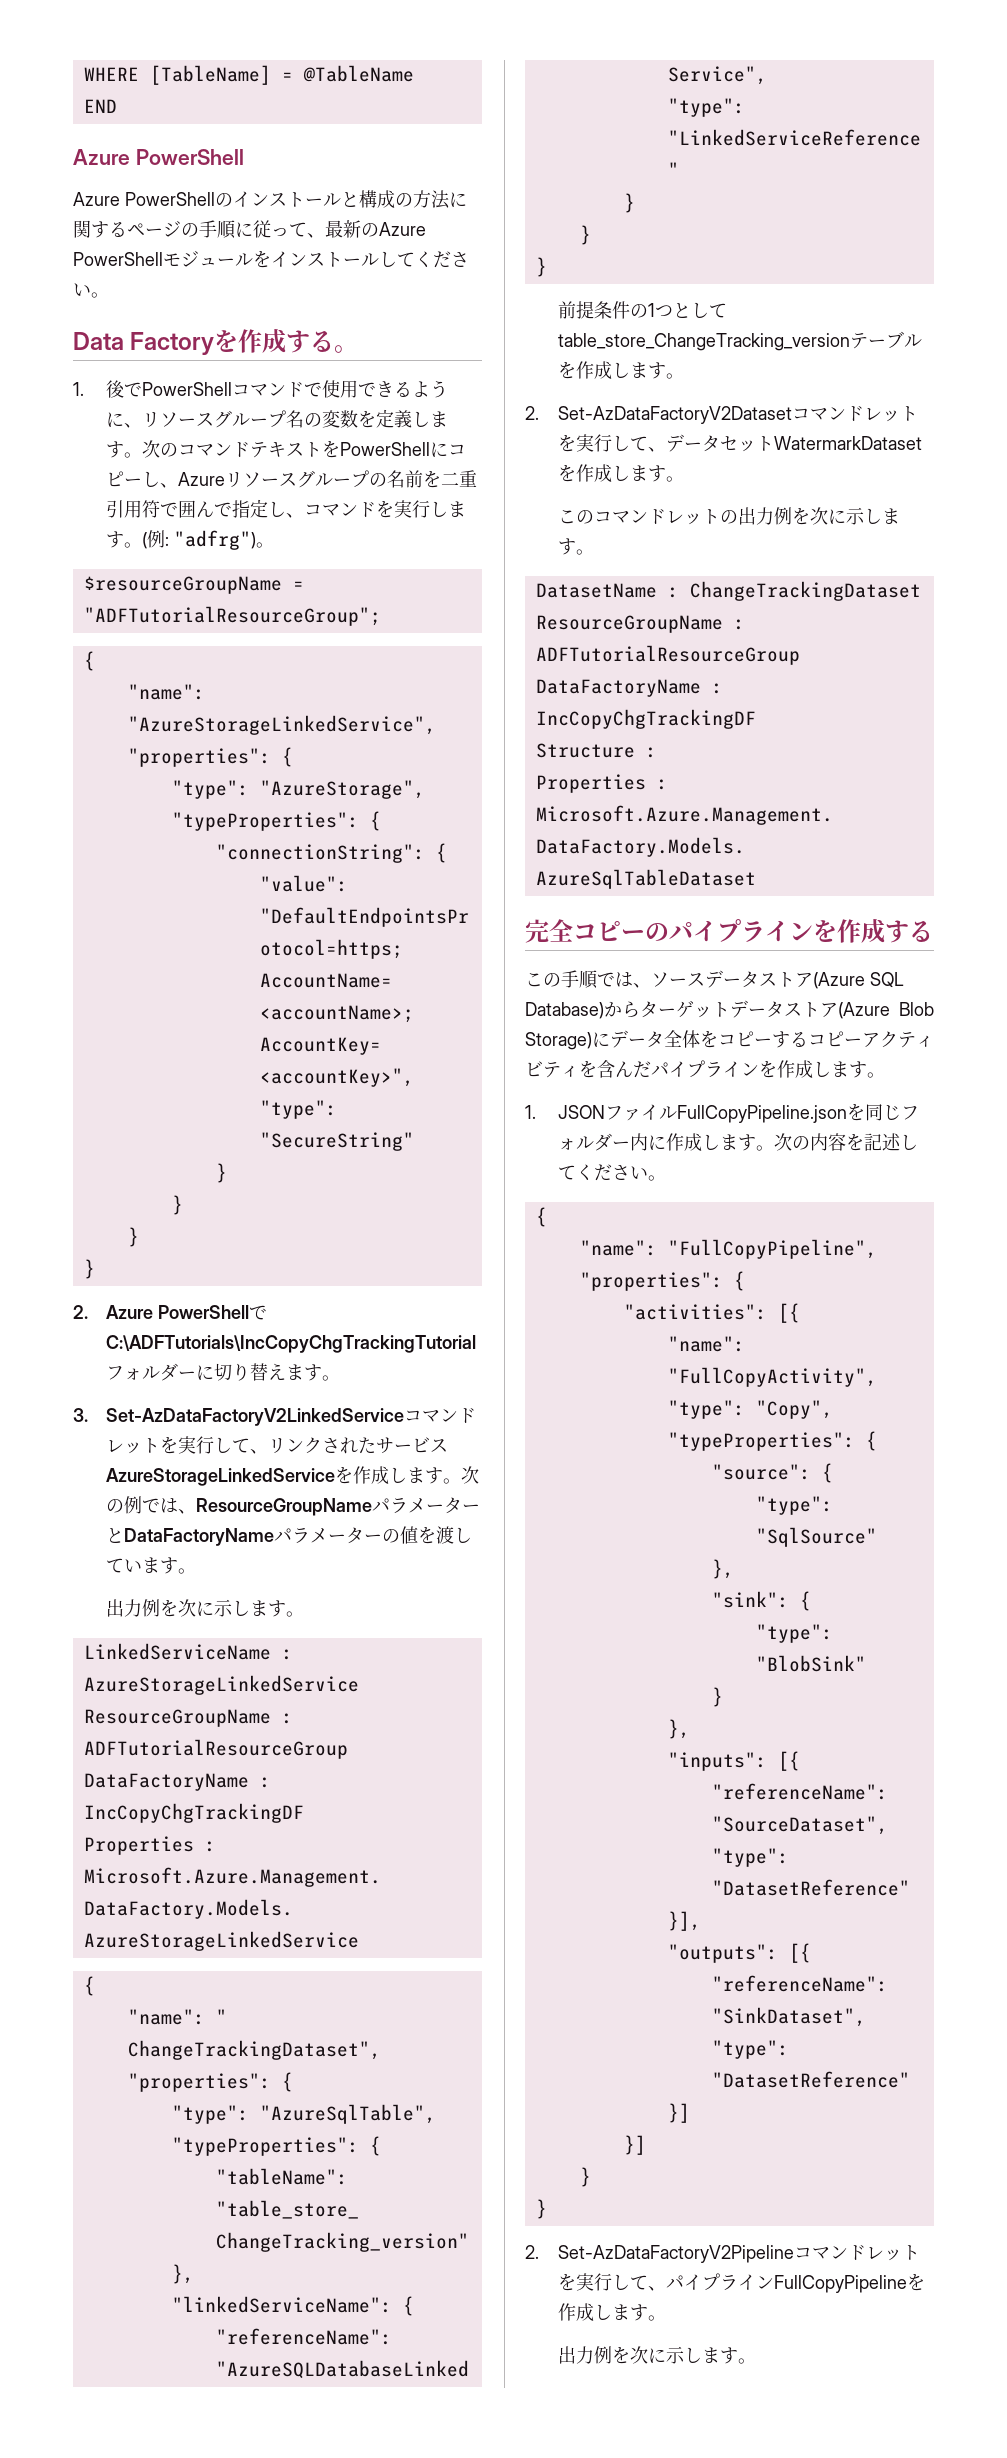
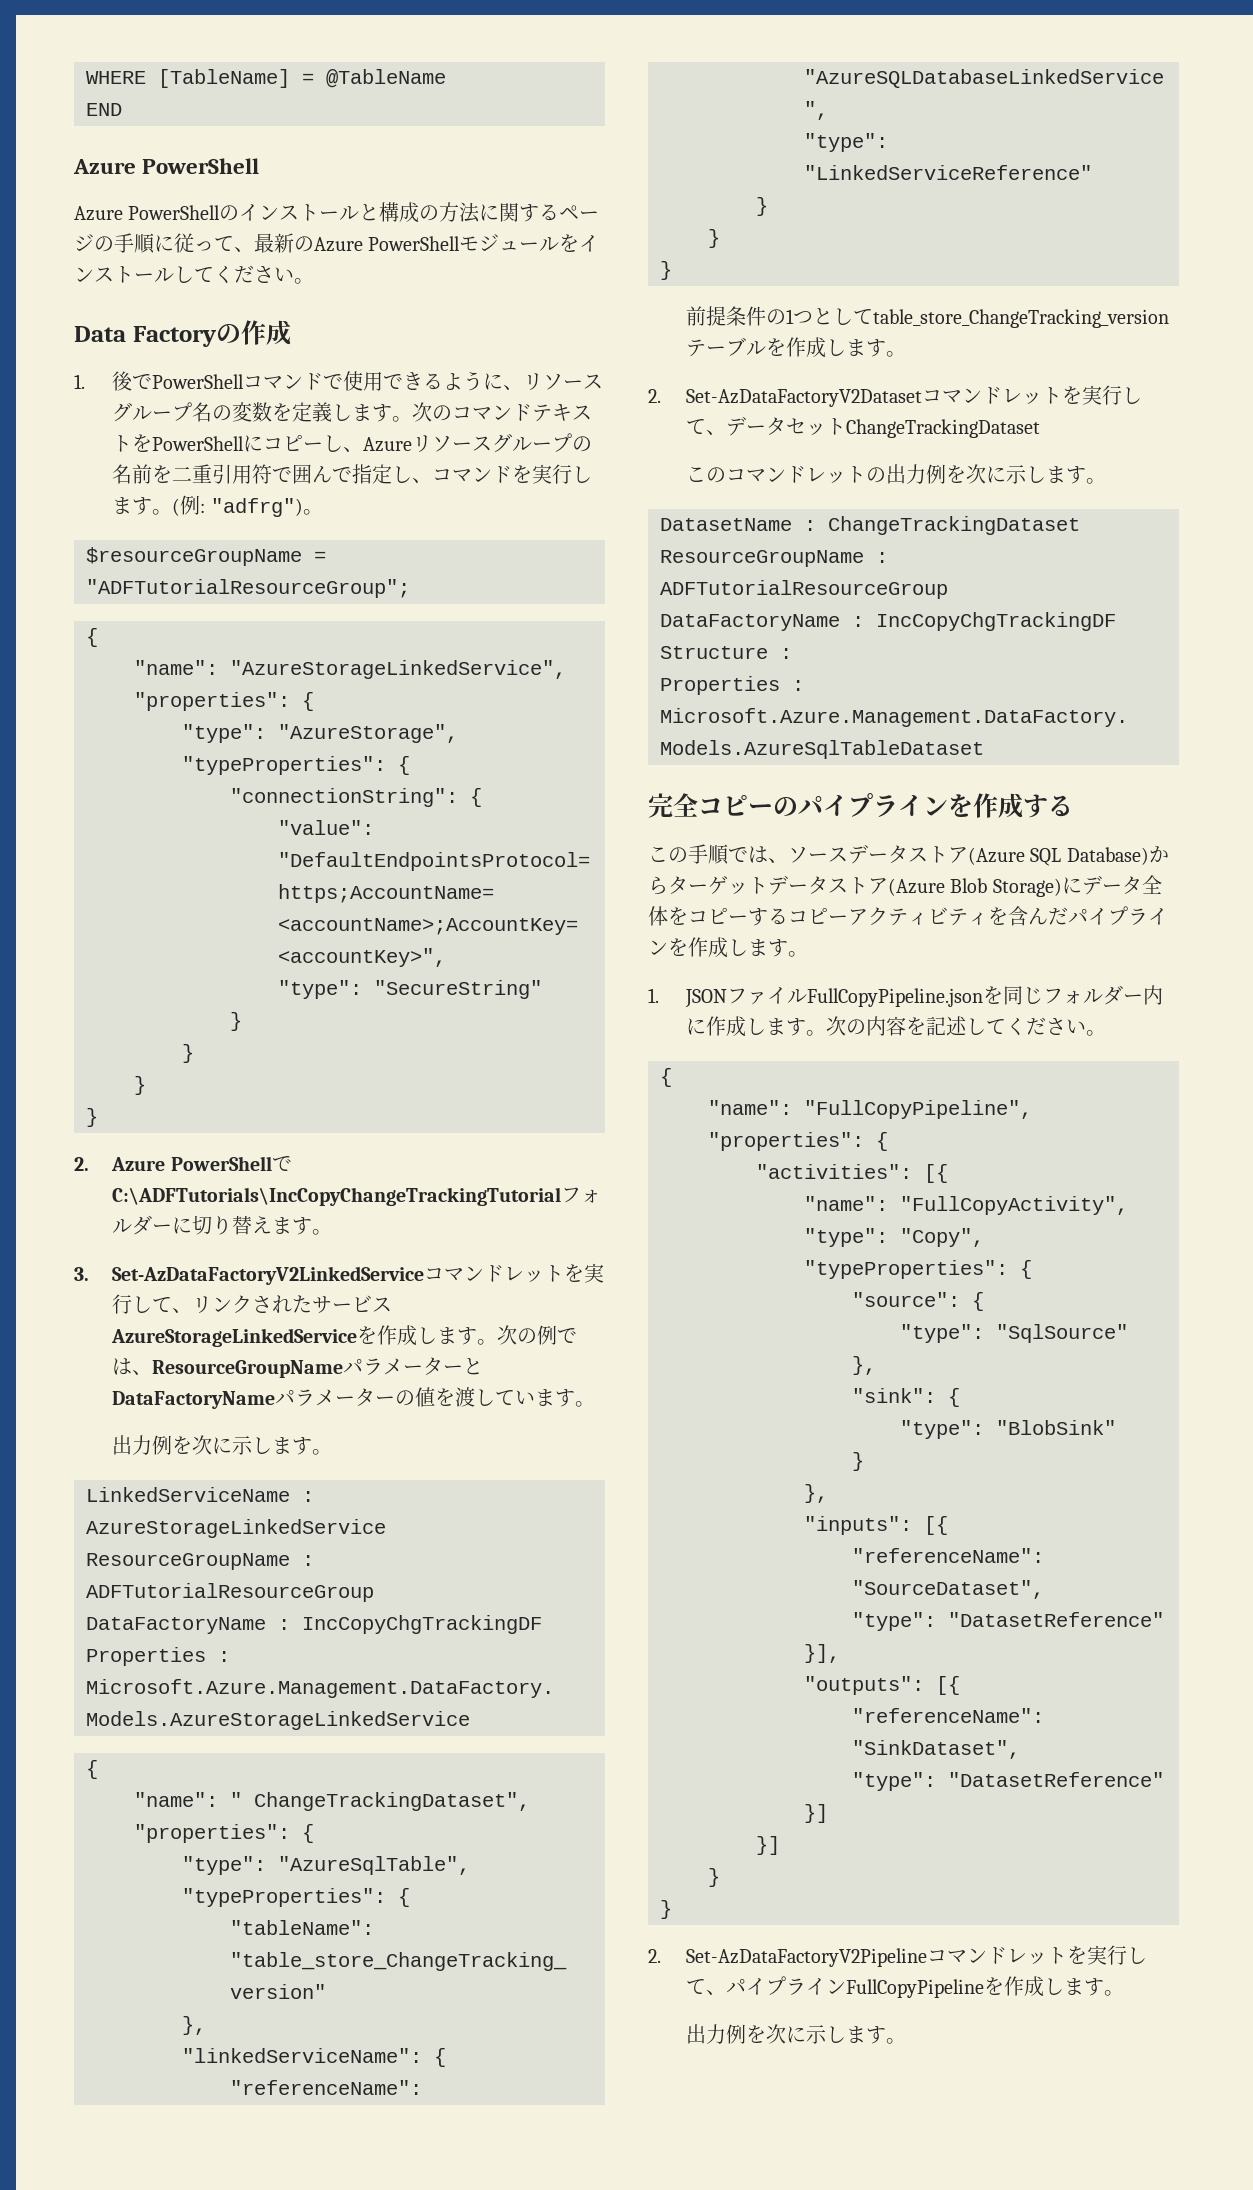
[214,329,359,353] を作成する。 -> [215,320,291,345] の作成
[106,1335,477,1353] C:\ADFTutorials\IncCopyChgTrackingTutorial -> [112,1187,562,1206] C:\ADFTutorials\IncCopyChangeTrackingTutorial
[774,436,923,450] [558,464,685,482] WatermarkDatasetを作成します。 -> [846,419,1041,438] ChangeTrackingDataset

